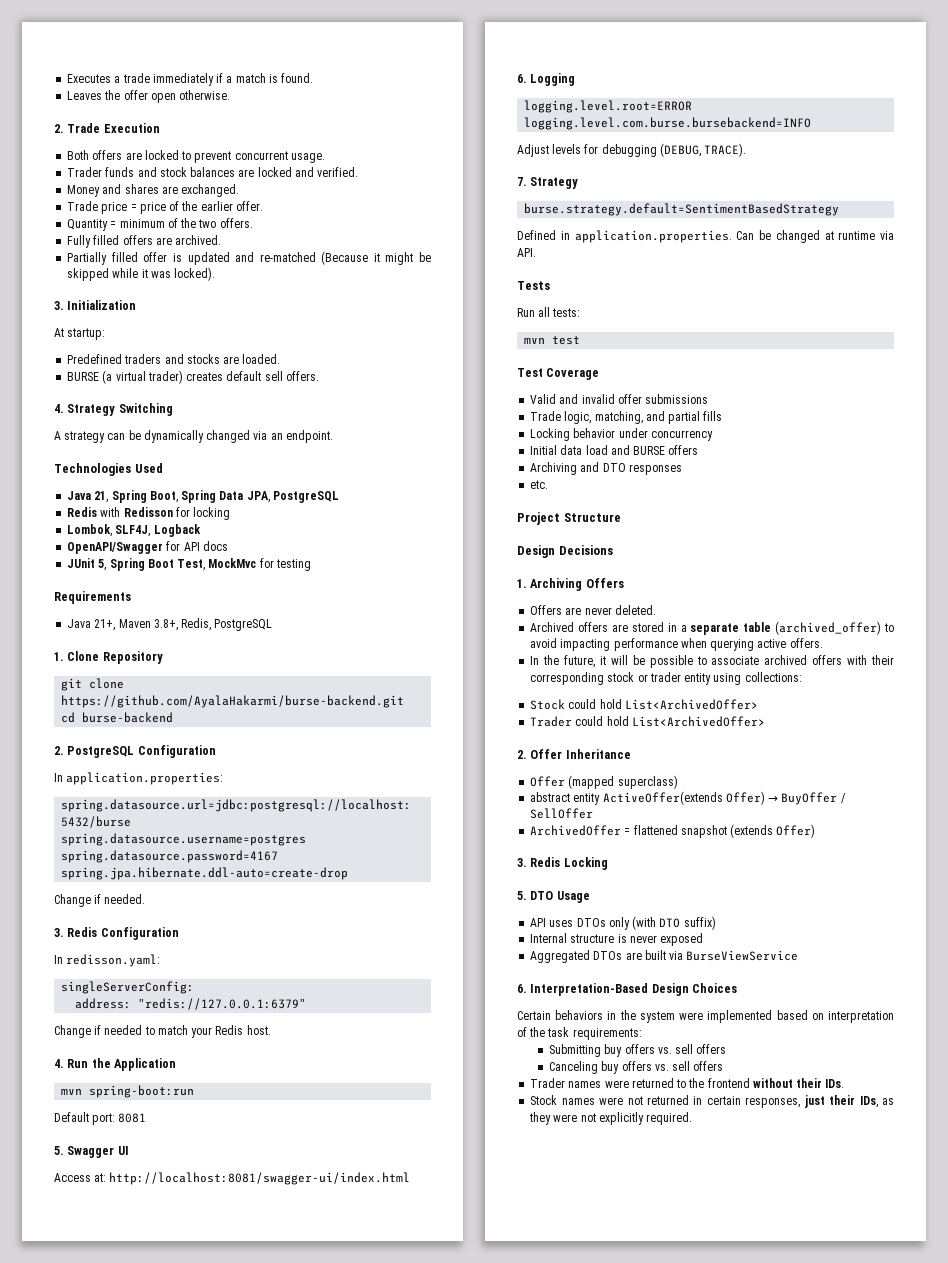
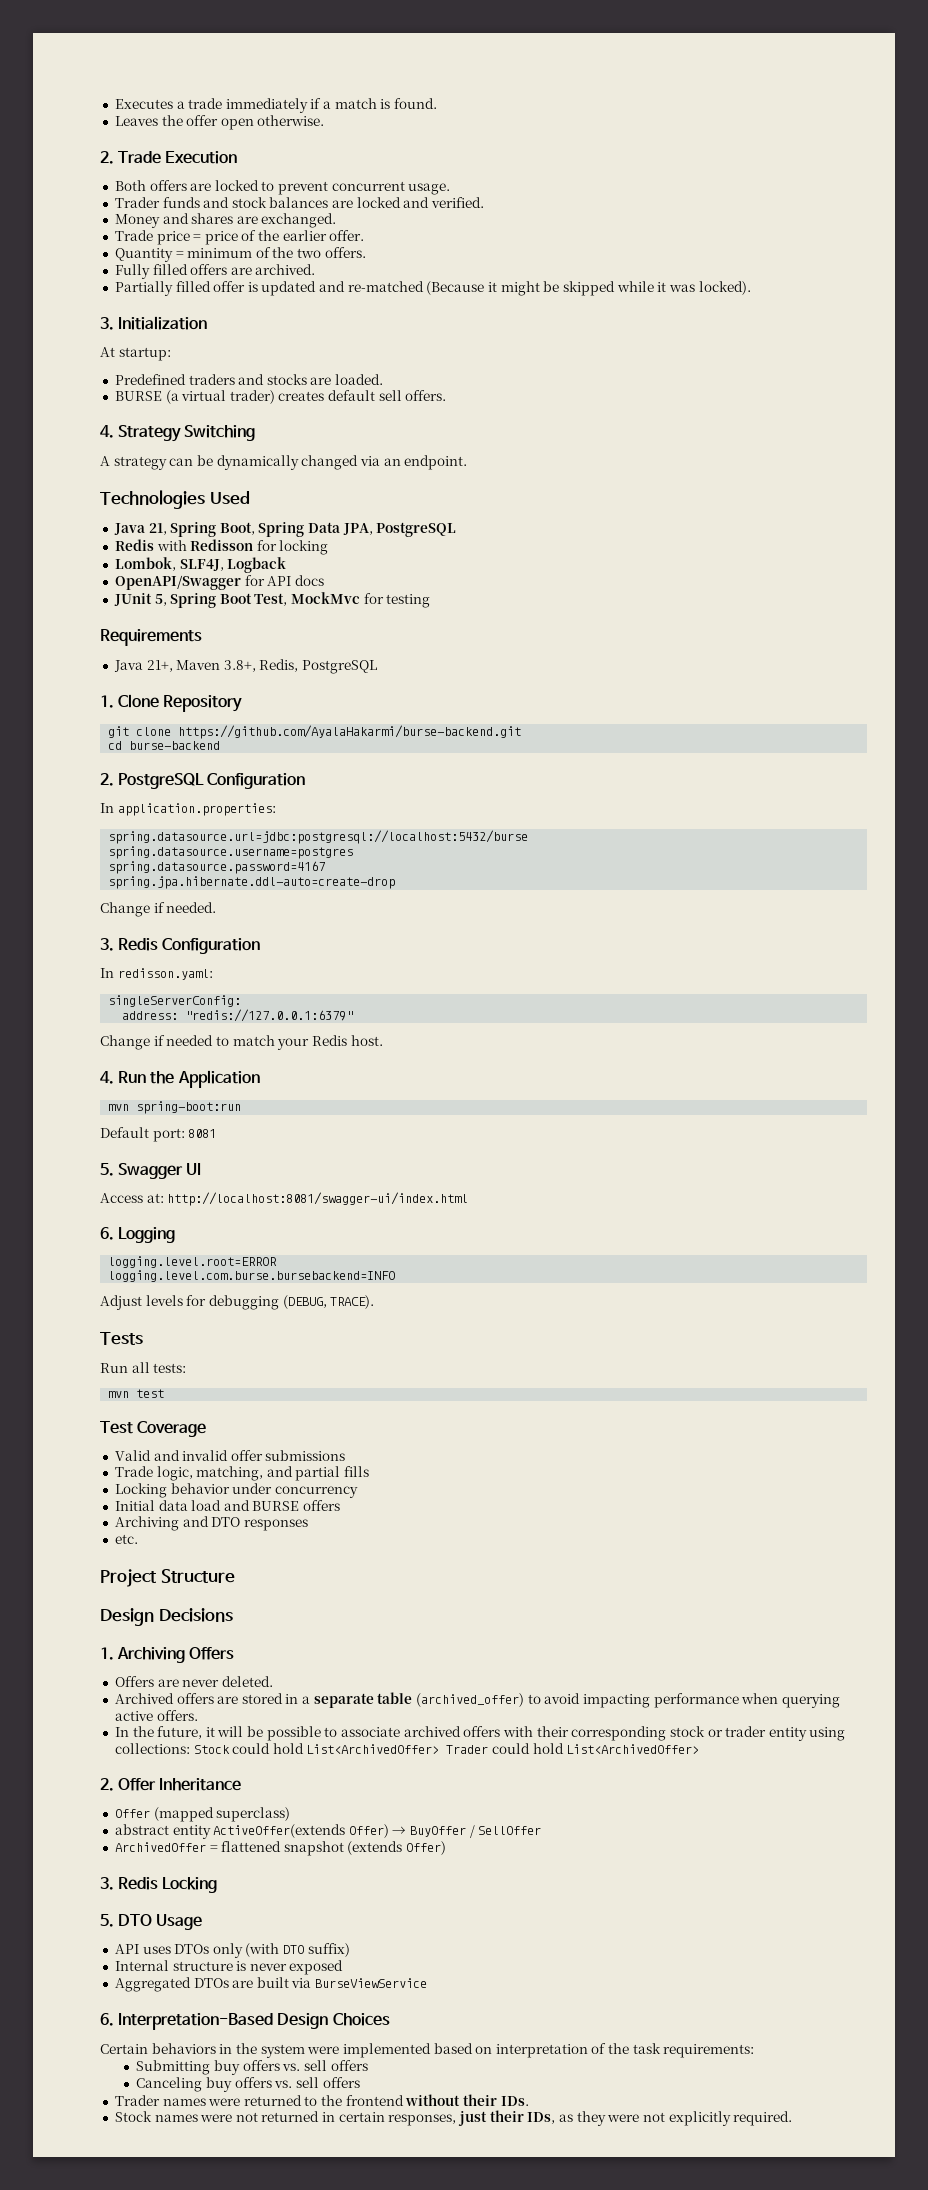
[517,177,579,189] [524,203,840,216] [517,230,894,243] [517,248,536,257] // 7. Strategy // burse.strategy.default=SentimentBasedStrategy // Defined in application.properties. Can be changed at runtime via API. -> (375, 1302) none
(802, 677) // -> (190, 1748) none
(758, 704) // -> (440, 1749) none

